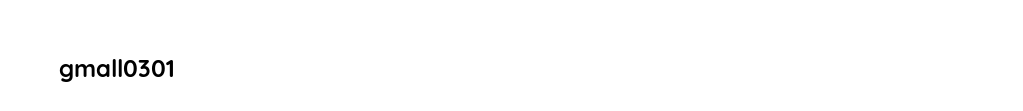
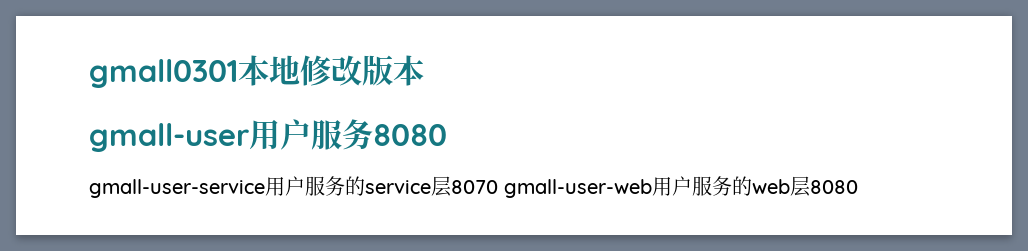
(175, 70) none -> [238,55,424,86] [89,119,447,152] [89,176,858,198] 本地修改版本 // gmall-user用户服务8080 // gmall-user-service用户服务的service层8070 gmall-user-web用户服务的web层8080

